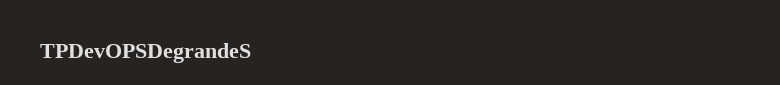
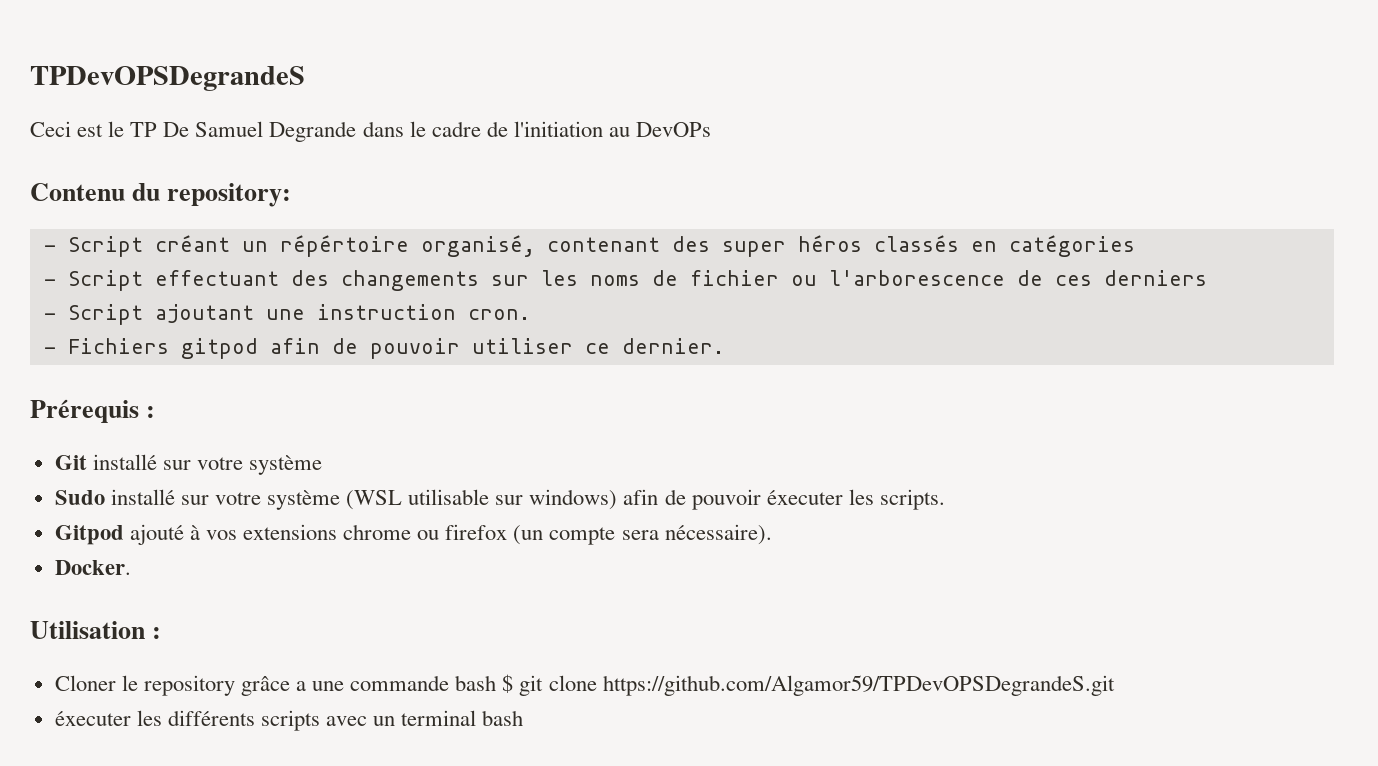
(251, 53) none -> [30,121,711,142] [30,183,292,207] [43,235,1135,257] [43,270,1207,291] [43,304,530,325] [43,338,724,359] [30,399,156,423] [54,454,323,475] [54,489,945,510] [54,524,772,545] [54,560,131,575] [30,621,162,639] [54,674,1115,696] [54,710,524,731] // Ceci est le TP De Samuel Degrande dans le cadre de l'initiation au DevOPs // Contenu du repository: // - Script créant un répértoire organisé, contenant des super héros classés en catégories // - Script effectuant des changements sur les noms de fichier ou l'arborescence de ces derniers // - Script ajoutant une instruction cron. // - Fichiers gitpod afin de pouvoir utiliser ce dernier. // Prérequis : // Git installé sur votre système // Sudo installé sur votre système (WSL utilisable sur windows) afin de pouvoir éxecuter les scripts. // Gitpod ajouté à vos extensions chrome ou firefox (un compte sera nécessaire). // Docker. // Utilisation : // Cloner le repository grâce a une commande bash $ git clone https://github.com/Algamor59/TPDevOPSDegrandeS.git // éxecuter les différents scripts avec un terminal bash

